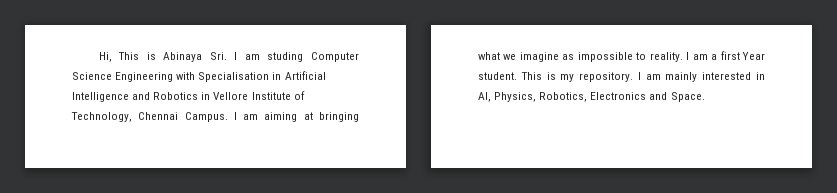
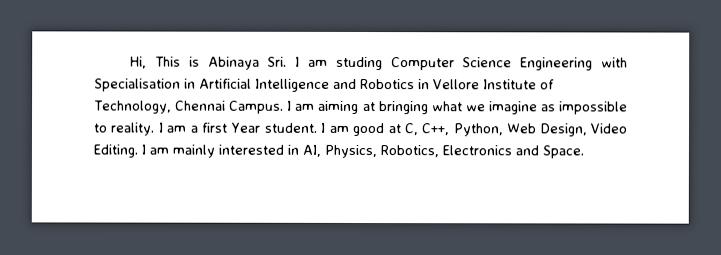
[520,72,634,82] This is my repository. -> [320,122,628,137] [93,144,138,158] I am good at C, C++, Python, Web Design, Video Editing.

